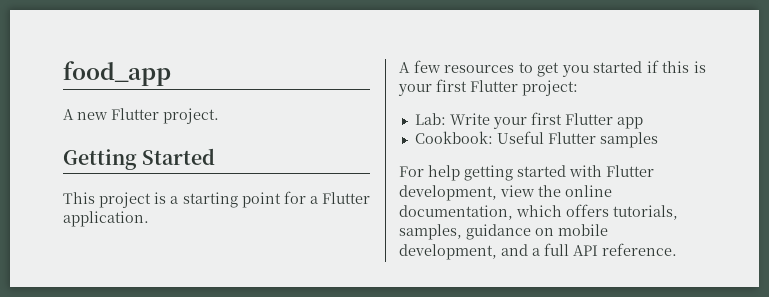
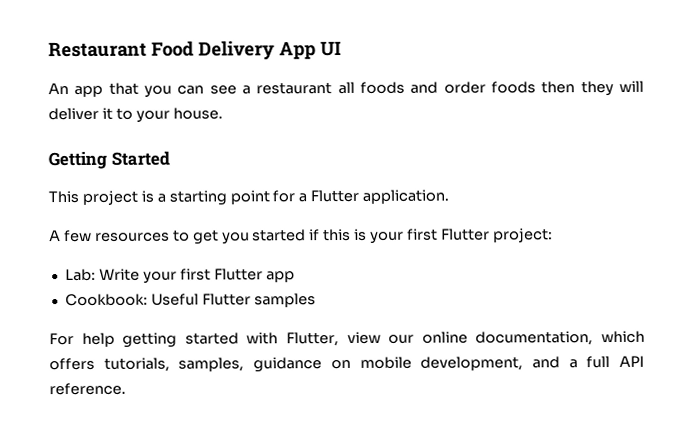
[63,61,171,86] [63,108,219,124] food_app // A new Flutter project. -> [48,40,341,60] [48,80,644,98] [48,107,223,123] Restaurant Food Delivery App UI // An app that you can see a restaurant all foods and order foods then they will deliver it to your house.
[606,165,654,177] [399,185,561,201] Flutter development, view the -> [286,331,415,347] Flutter, view our

